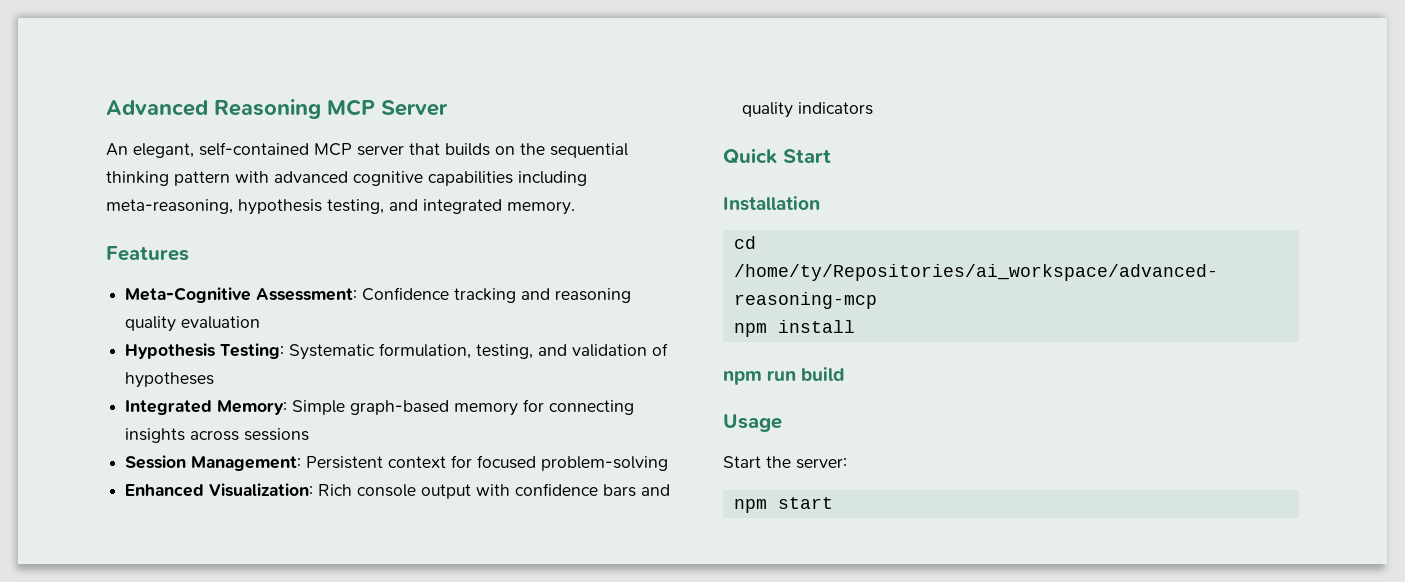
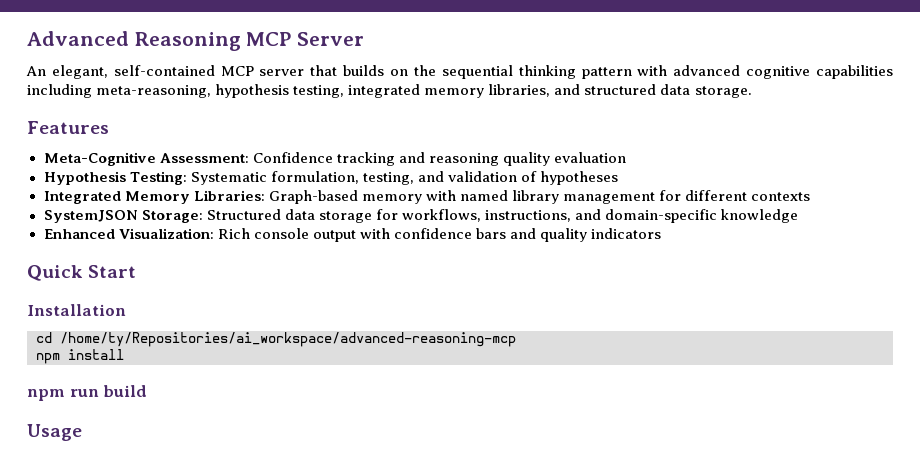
[389,199,575,215] and integrated memory. -> [348,84,752,98] integrated memory libraries, and structured data storage.
[217,399,635,416] [125,428,310,443] [125,455,669,471] Memory: Simple graph-based memory for connecting insights across sessions // Session Management: Persistent context for focused problem-solving -> [124,190,811,204] [43,209,798,223] Memory Libraries: Graph-based memory with named library management for different contexts // SystemJSON Storage: Structured data storage for workflows, instructions, and domain-specific knowledge
[723,456,847,469] [733,497,833,513] // Start the server: // npm start -> (82, 432) none

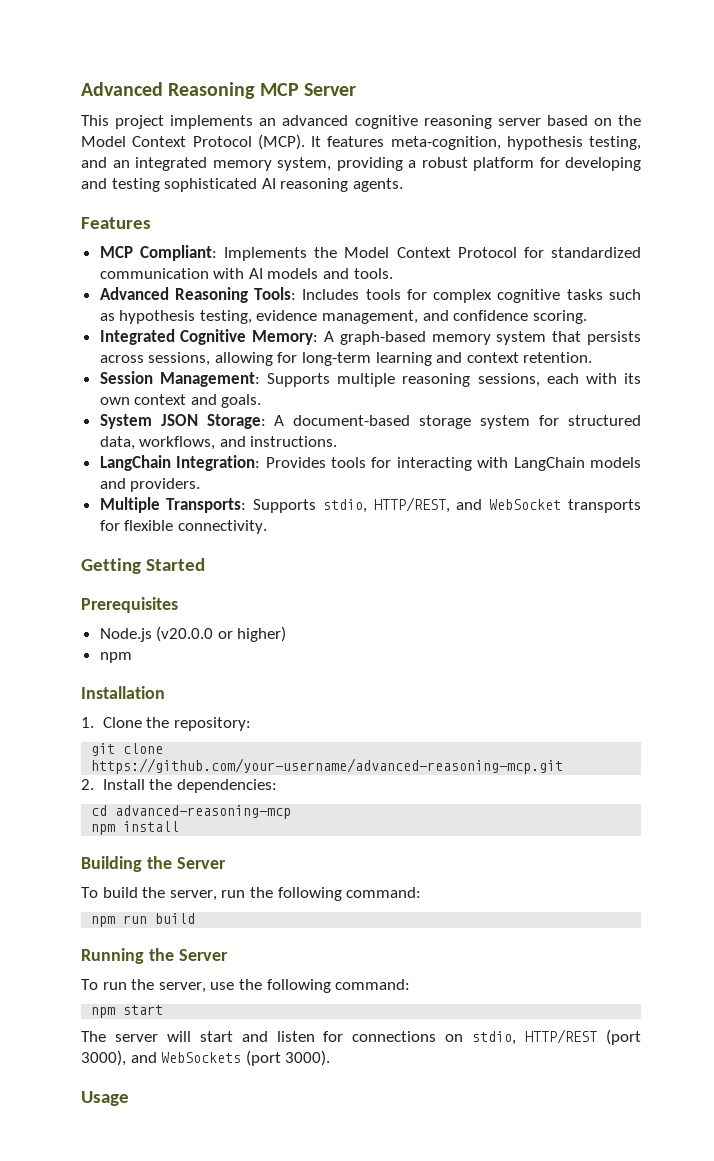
[26,65,894,79] [27,84,752,98] [27,121,109,134] [43,152,626,166] [43,171,618,185] [43,190,811,204] [43,209,798,223] [43,228,661,242] [27,265,137,281] [27,304,126,316] An elegant, self-contained MCP server that builds on the sequential thinking pattern with advanced cognitive capabilities including meta-reasoning, hypothesis testing, integrated memory libraries, and structured data storage. // Features // Meta-Cognitive Assessment: Confidence tracking and reasoning quality evaluation // Hypothesis Testing: Systematic formulation, testing, and validation of hypotheses // Integrated Memory Libraries: Graph-based memory with named library management for different contexts // SystemJSON Storage: Structured data storage for workflows, instructions, and domain-specific knowledge // Enhanced Visualization: Rich console output with confidence bars and quality indicators // Quick Start // Installation -> [81,115,642,129] [81,134,641,150] [81,157,641,171] [81,178,403,192] [81,217,151,229] [99,245,641,261] [99,268,393,279] [99,287,641,303] [99,310,587,324] [99,329,641,345] [99,352,593,366] [99,371,641,387] [99,394,262,408] [99,414,641,429] [99,436,338,450] [99,455,641,471] [99,478,201,492] [99,497,641,513] [99,520,267,534] [81,558,205,574] [81,597,178,613] [99,626,287,642] [99,652,132,663] [81,686,165,699] [81,717,251,731] [91,743,164,756] [91,758,564,774] [81,779,277,793] This project implements an advanced cognitive reasoning server based on the Model Context Protocol (MCP). It features meta-cognition, hypothesis testing, and an integrated memory system, providing a robust platform for developing and testing sophisticated AI reasoning agents. // Features // MCP Compliant: Implements the Model Context Protocol for standardized communication with AI models and tools. // Advanced Reasoning Tools: Includes tools for complex cognitive tasks such as hypothesis testing, evidence management, and confidence scoring. // Integrated Cognitive Memory: A graph-based memory system that persists across sessions, allowing for long-term learning and context retention. // Session Management: Supports multiple reasoning sessions, each with its own context and goals. // System JSON Storage: A document-based storage system for structured data, workflows, and instructions. // LangChain Integration: Provides tools for interacting with LangChain models and providers. // Multiple Transports: Supports stdio, HTTP/REST, and WebSocket transports for flexible connectivity. // Getting Started // Prerequisites // Node.js (v20.0.0 or higher) // npm // Installation // 1. Clone the repository: // git clone https://github.com/your-username/advanced-reasoning-mcp.git // 2. Install the dependencies:
[60,332,516,347] /home/ty/Repositories/ai_workspace/advanced-reasoning-mcp -> [115,805,292,819] advanced-reasoning-mcp
[27,385,148,401] npm run build -> [81,856,226,872] [81,887,422,901] [91,913,196,927] [81,948,228,964] [81,979,411,993] [91,1005,164,1018] [81,1029,642,1045] [81,1050,331,1066] Building the Server // To build the server, run the following command: // npm run build // Running the Server // To run the server, use the following command: // npm start // The server will start and listen for connections on stdio, HTTP/REST (port 3000), and WebSockets (port 3000).

